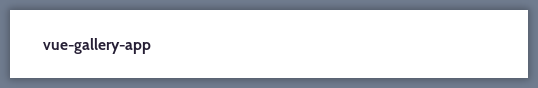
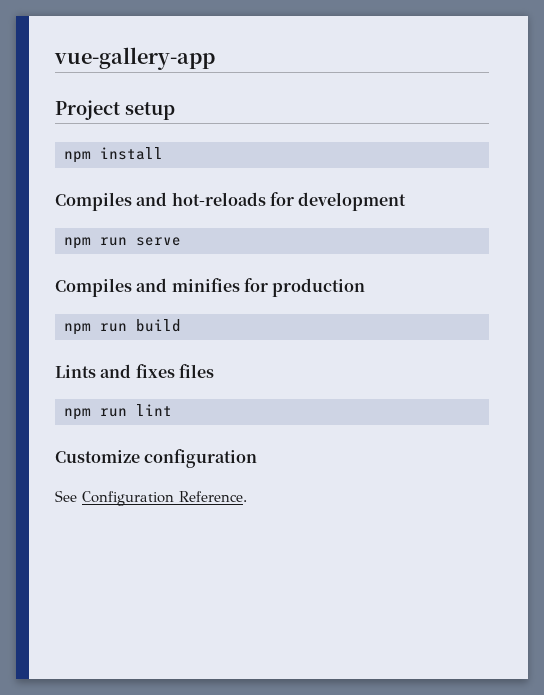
(151, 46) none -> [55,100,175,120] [64,147,163,163] [55,192,407,211] [64,237,181,249] [55,278,366,297] [64,319,181,335] [55,364,214,378] [64,404,172,420] [55,449,258,468] [55,490,247,506] // Project setup // npm install // Compiles and hot-reloads for development // npm run serve // Compiles and minifies for production // npm run build // Lints and fixes files // npm run lint // Customize configuration // See Configuration Reference.

